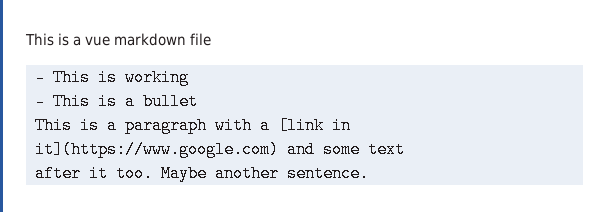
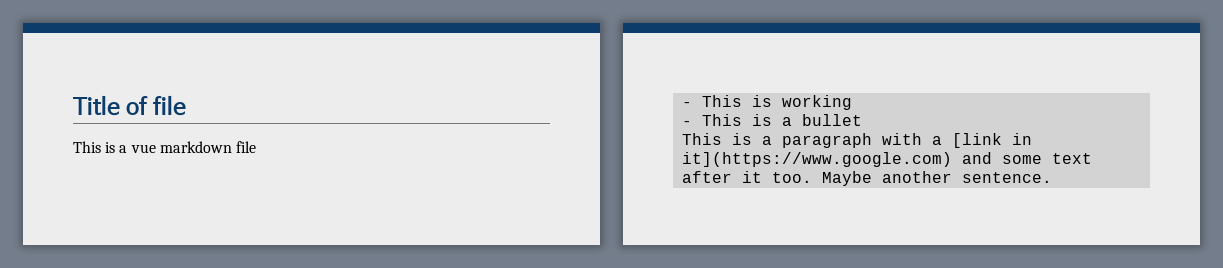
(25, 39) none -> [73,95,187,116] Title of file //

